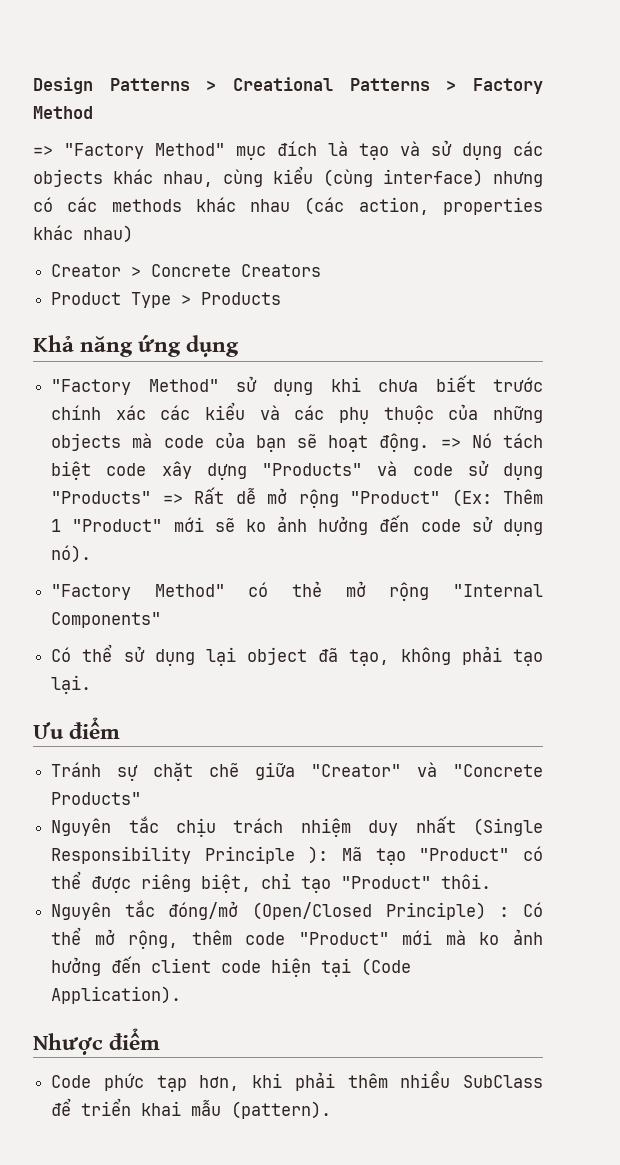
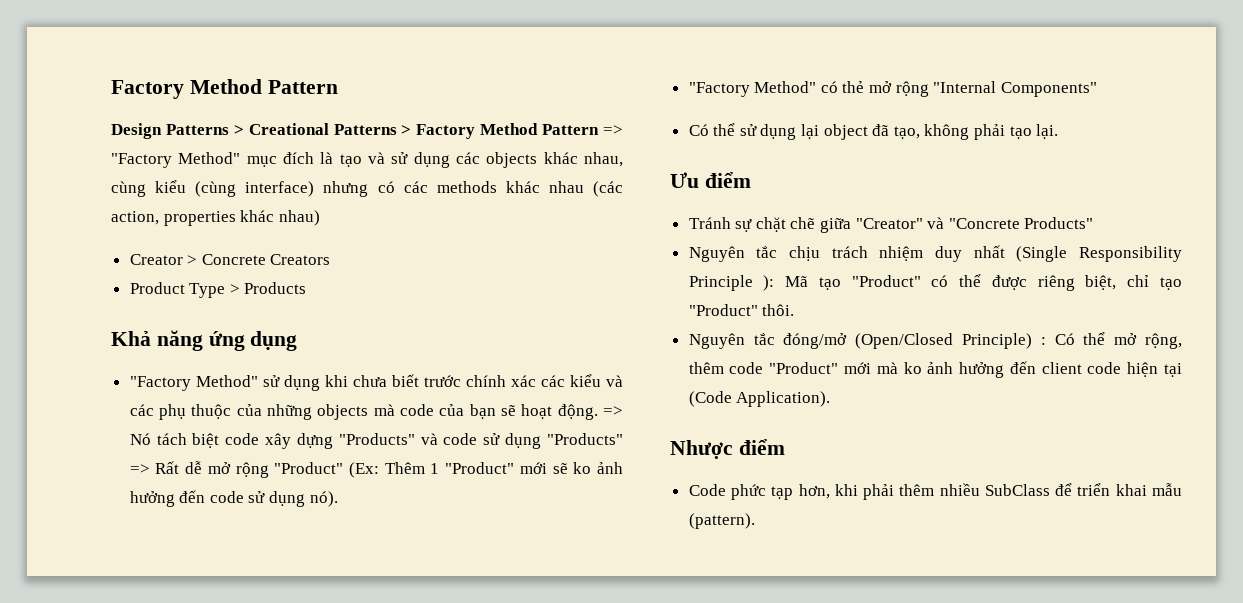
(33, 85) none -> [111,79,338,99] Factory Method Pattern //
(93, 112) // -> [542,124,600,135] Pattern

